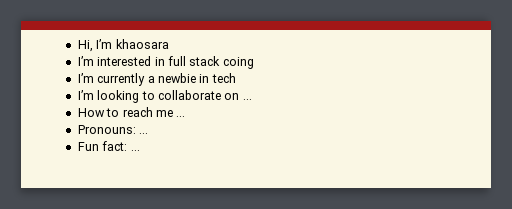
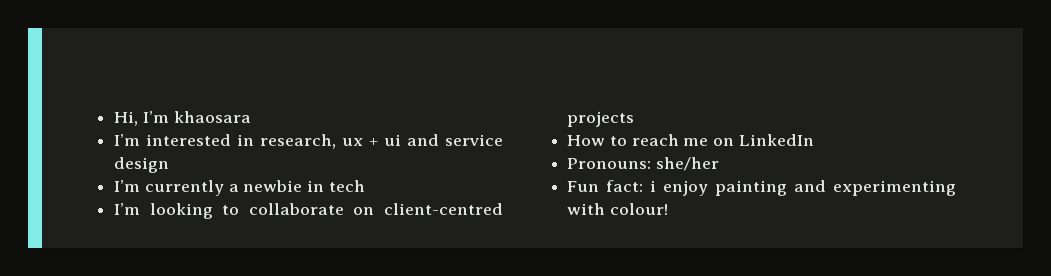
[167,56,254,69] full stack coing -> [260,134,503,149] [114,157,170,173] research, ux + ui and service design
[242,99,252,100] ... -> [384,203,503,215] [567,111,635,127] client-centred projects
[176,116,186,117] ... -> [713,134,814,146] on LinkedIn
[139,133,149,134] ... -> [655,157,719,171] she/her
[130,150,140,151] ... -> [650,180,956,196] [567,203,668,215] i enjoy painting and experimenting with colour!

